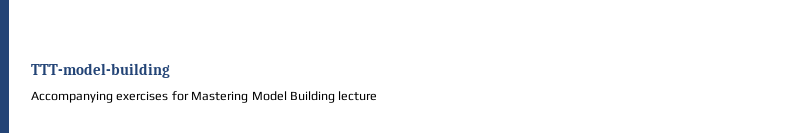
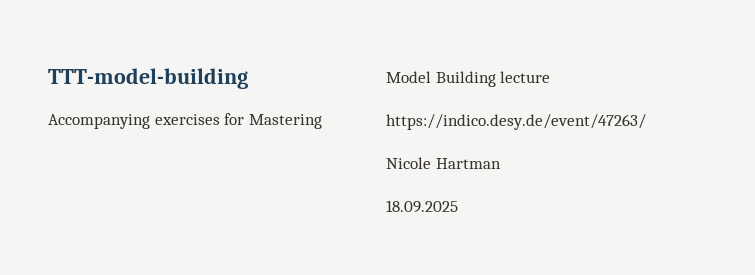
(378, 96) none -> [386,114,646,130] [386,157,501,169] [386,200,458,213] // https://indico.desy.de/event/47263/ // Nicole Hartman // 18.09.2025

